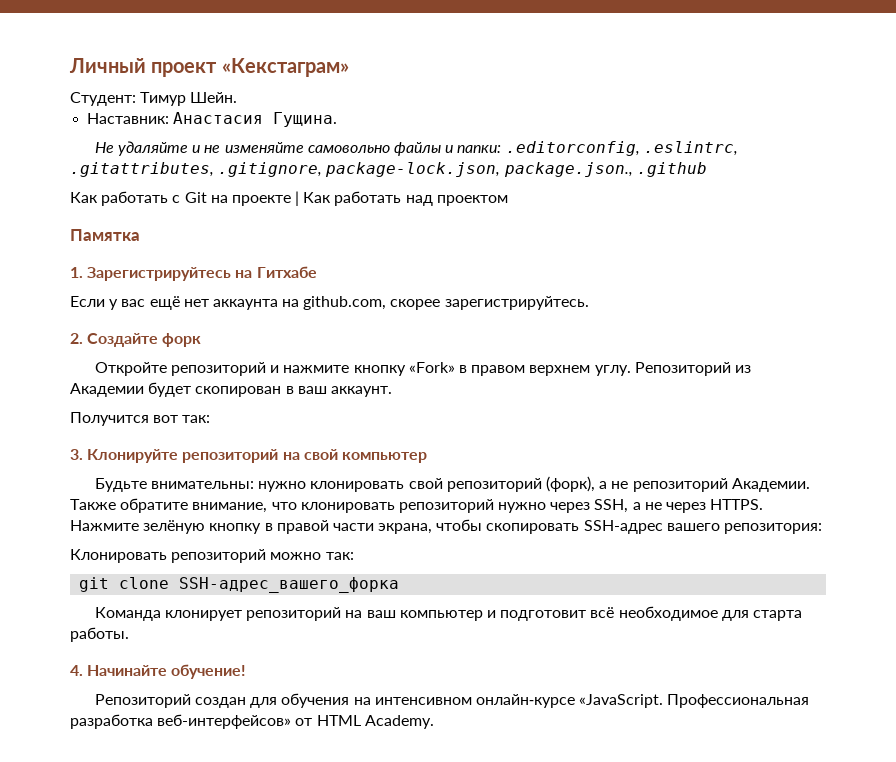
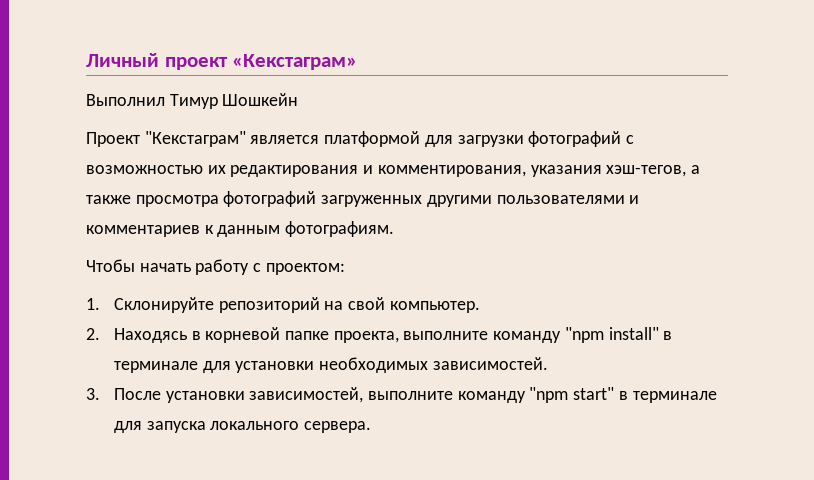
[70,92,238,106] [87,112,338,127] [94,141,738,156] [70,162,707,177] [70,191,508,206] [70,229,140,241] [70,266,317,281] [70,296,589,310] [70,333,202,347] [94,362,751,376] [70,382,392,397] [70,412,211,426] [70,449,427,463] [94,476,810,492] [70,498,764,513] [70,519,823,534] [70,549,354,563] [79,577,400,593] [94,606,802,621] [70,627,129,642] [70,664,247,679] [94,693,810,708] [70,714,434,729] Студент: Тимур Шейн. // Наставник: Анастасия Гущина. // Не удаляйте и не изменяйте самовольно файлы и папки: .editorconfig, .eslintrc, .gitattributes, .gitignore, package-lock.json, package.json., .github // Как работать с Git на проекте | Как работать над проектом // Памятка // 1. Зарегистрируйтесь на Гитхабе // Если у вас ещё нет аккаунта на github.com, скорее зарегистрируйтесь. // 2. Создайте форк // Откройте репозиторий и нажмите кнопку «Fork» в правом верхнем углу. Репозиторий из Академии будет скопирован в ваш аккаунт. // Получится вот так: // 3. Клонируйте репозиторий на свой компьютер // Будьте внимательны: нужно клонировать свой репозиторий (форк), а не репозиторий Академии. Также обратите внимание, что клонировать репозиторий нужно через SSH, а не через HTTPS. Нажмите зелёную кнопку в правой части экрана, чтобы скопировать SSH-адрес вашего репозитория: // Клонировать репозиторий можно так: // git clone SSH-адрес_вашего_форка // Команда клонирует репозиторий на ваш компьютер и подготовит всё необходимое для старта работы. // 4. Начинайте обучение! // Репозиторий создан для обучения на интенсивном онлайн‑курсе «JavaScript. Профессиональная разработка веб-интерфейсов» от HTML Academy. -> [86,93,299,109] [86,131,635,147] [86,165,701,177] [86,191,640,207] [86,221,395,237] [86,259,345,275] [86,297,480,313] [86,327,673,343] [113,357,548,373] [86,387,717,403] [113,421,372,433] Выполнил Тимур Шошкейн // Проект "Кекстаграм" является платформой для загрузки фотографий с возможностью их редактирования и комментирования, указания хэш-тегов, а также просмотра фотографий загруженных другими пользователями и комментариев к данным фотографиям. // Чтобы начать работу с проектом: // 1. Склонируйте репозиторий на свой компьютер. // 2. Находясь в корневой папке проекта, выполните команду "npm install" в терминале для установки необходимых зависимостей. // 3. После установки зависимостей, выполните команду "npm start" в терминале для запуска локального сервера.

